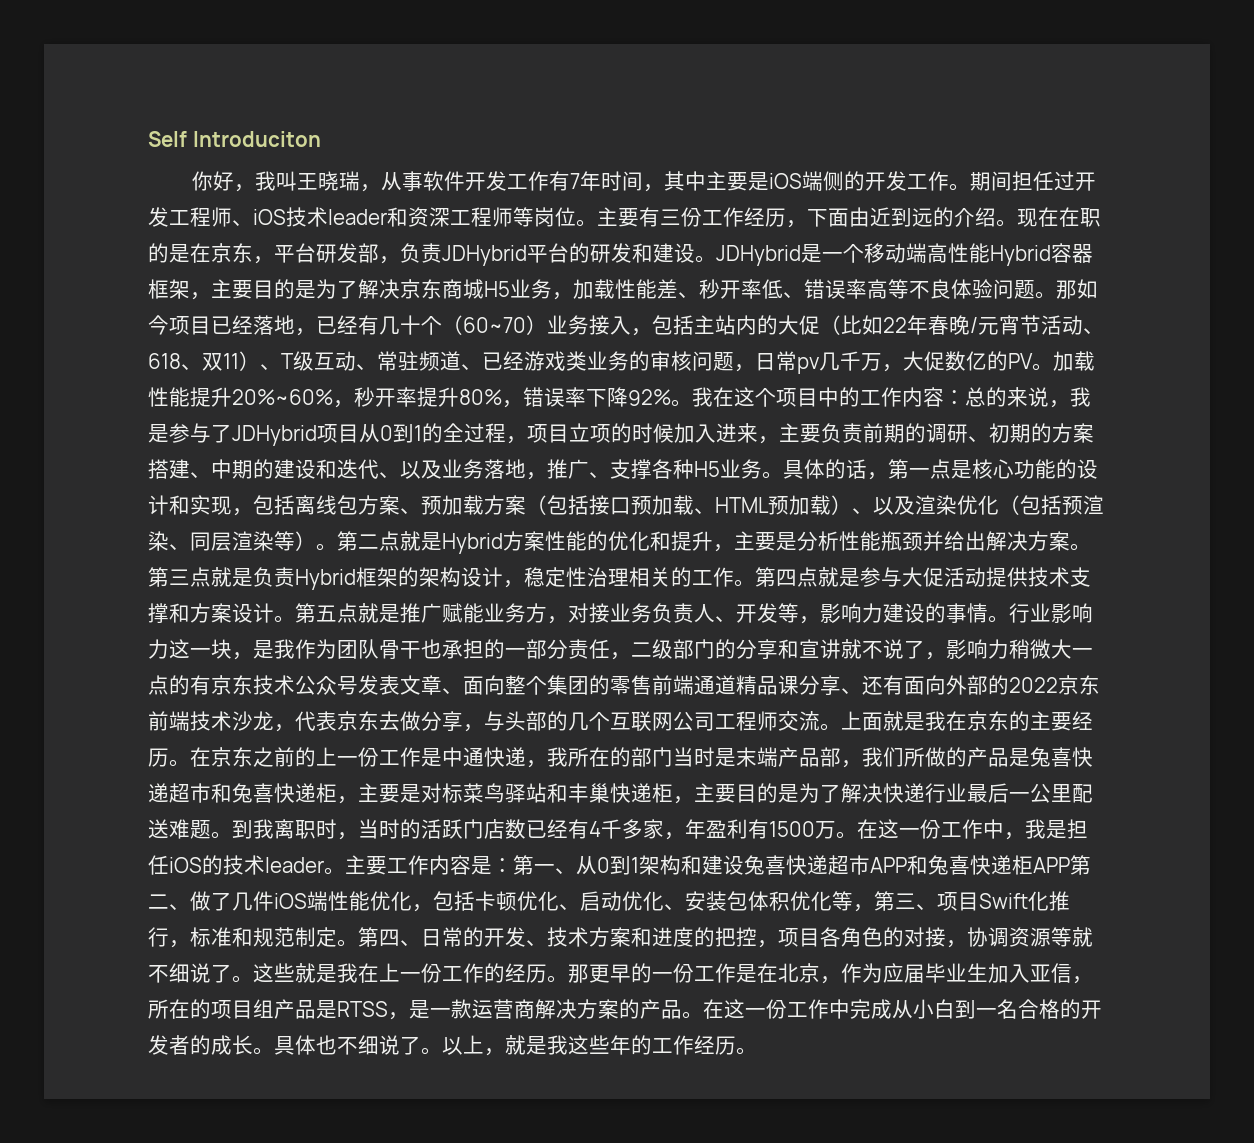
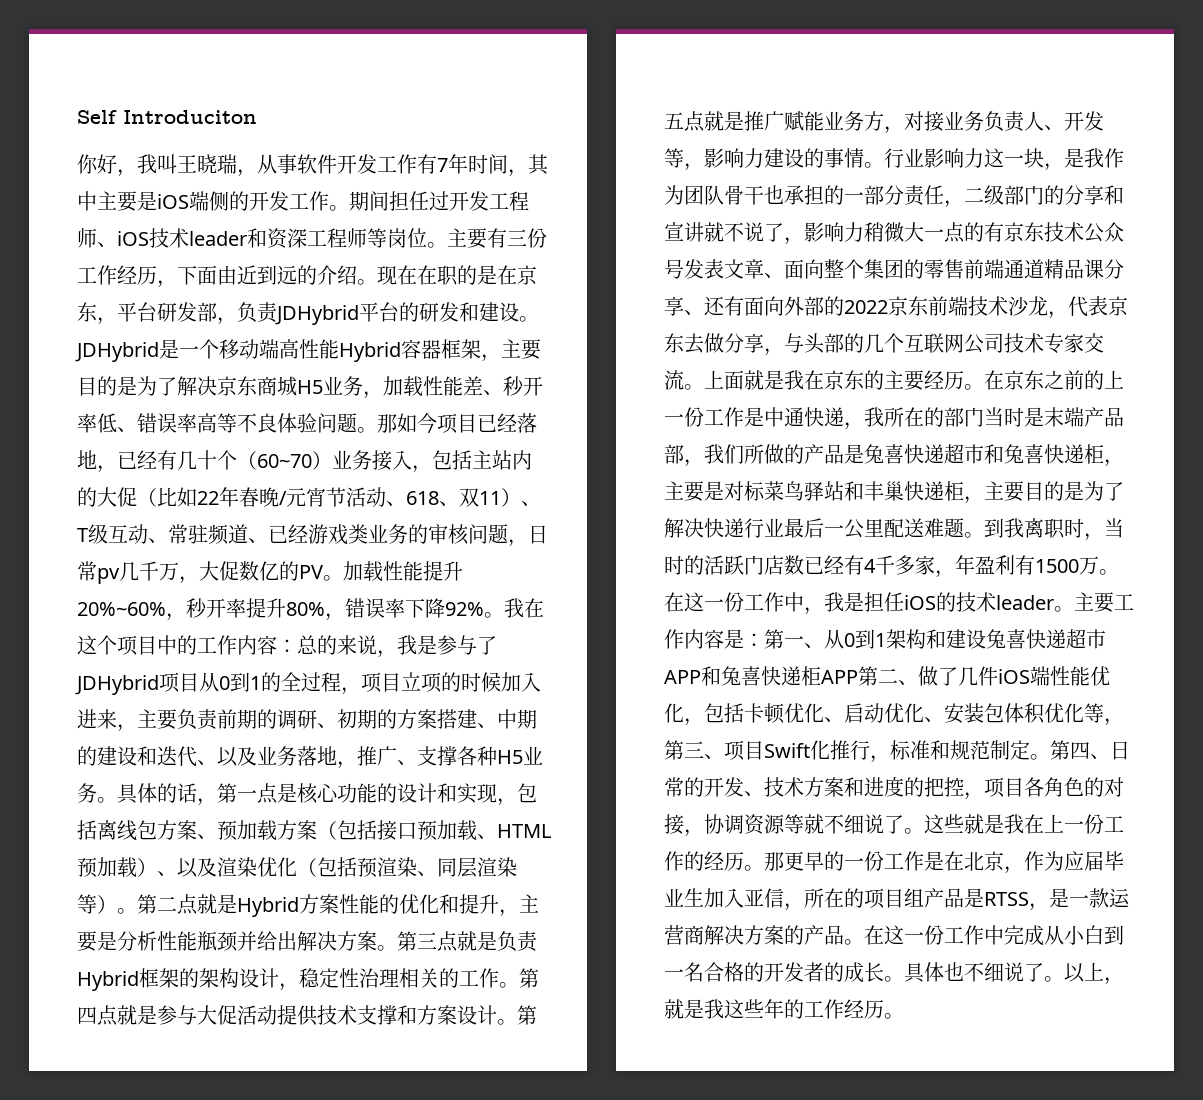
[715,711,778,731] 工程师 -> [1004,333,1084,354] 技术专家

